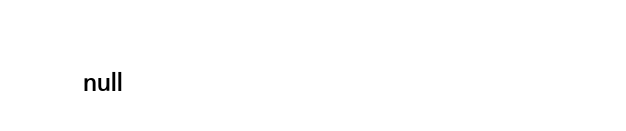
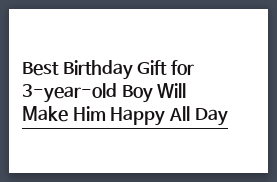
[83,71,123,91] null -> [22,60,195,80] [22,83,187,103] [22,106,228,126] Best Birthday Gift for 3-year-old Boy Will Make Him Happy All Day

